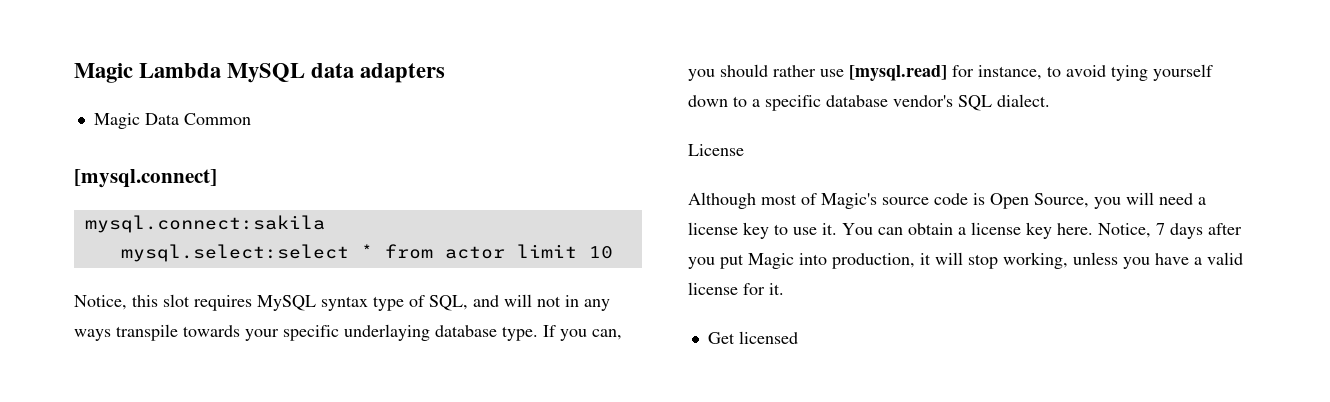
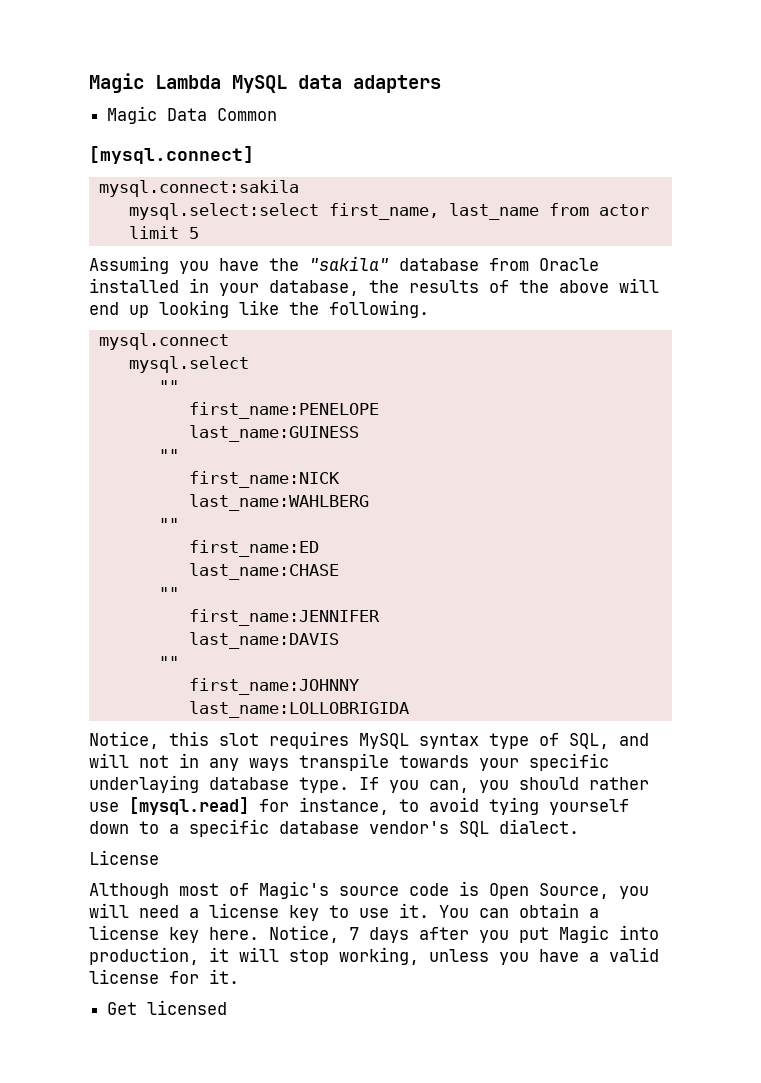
[360,244,373,258] * -> [328,203,539,220] first_name, last_name
[588,246,613,259] 10 -> [188,227,199,239] [89,256,599,274] [89,278,659,296] [89,300,429,318] [98,333,229,350] [128,356,249,373] [158,380,179,392] [188,402,379,419] [188,425,359,442] [158,449,179,461] [188,471,340,488] [188,494,369,511] [158,518,179,530] [188,540,319,557] [188,563,339,580] [158,587,179,599] [188,609,380,626] [188,632,339,649] [158,656,179,668] [188,678,359,695] [188,701,409,718] 5 // Assuming you have the "sakila" database from Oracle installed in your database, the results of the above will end up looking like the following. // mysql.connect // mysql.select // "" // first_name:PENELOPE // last_name:GUINESS // "" // first_name:NICK // last_name:WAHLBERG // "" // first_name:ED // last_name:CHASE // "" // first_name:JENNIFER // last_name:DAVIS // "" // first_name:JOHNNY // last_name:LOLLOBRIGIDA

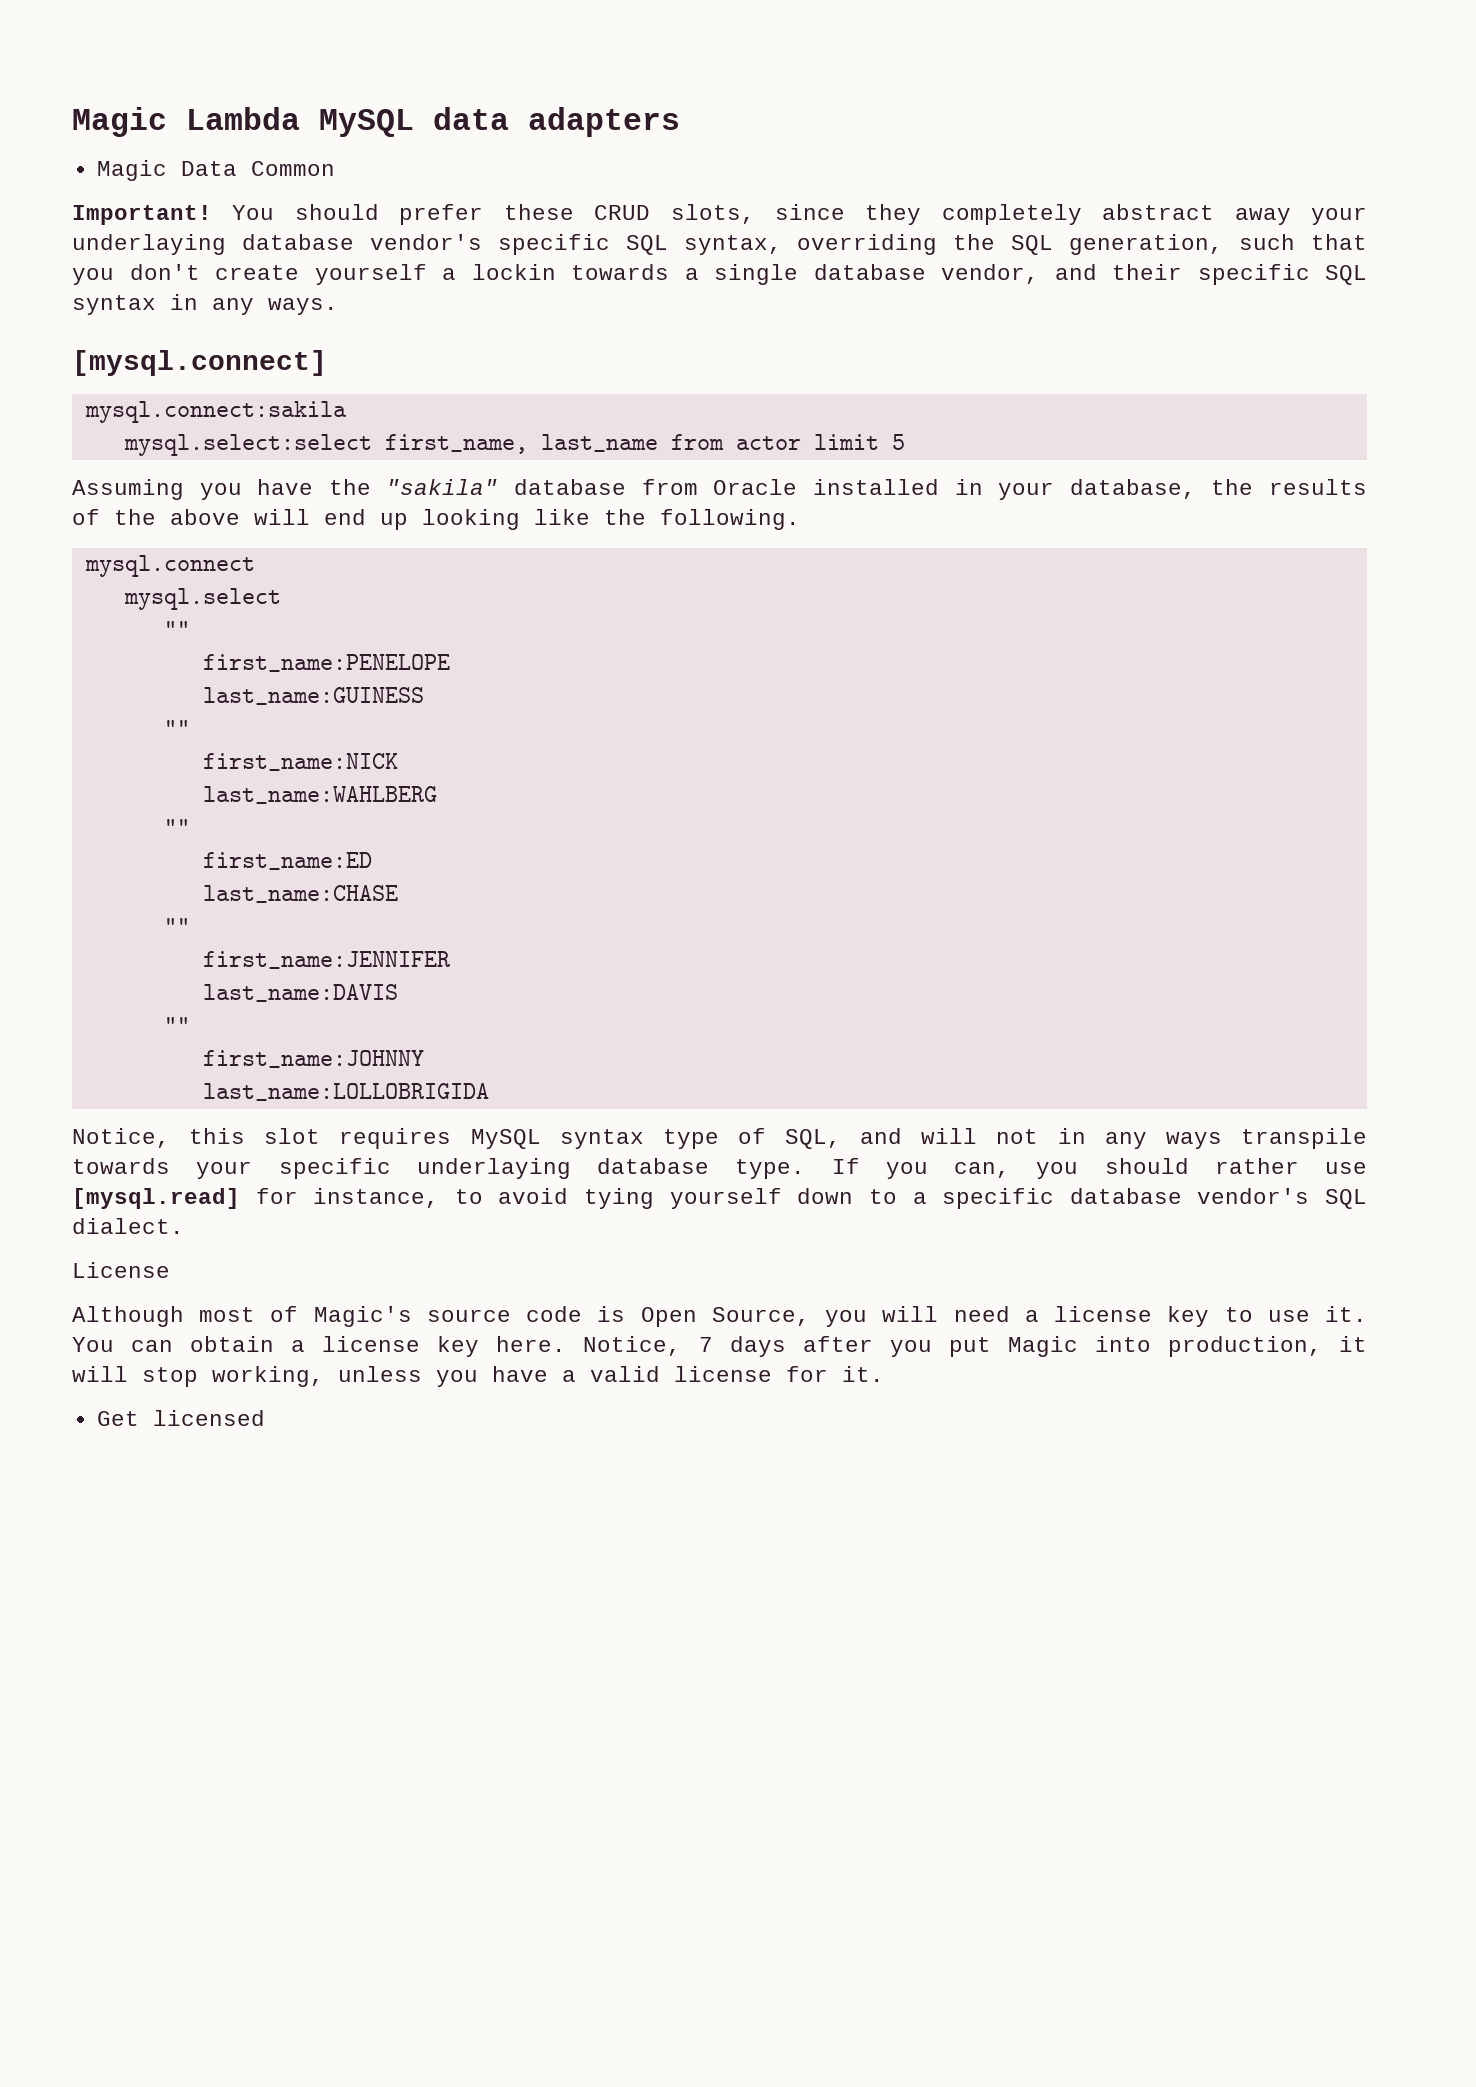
(278, 114) none -> [72,204,1367,225] [72,234,1367,255] [72,264,1367,285] [72,294,338,315] // Important! You should prefer these CRUD slots, since they completely abstract away your underlaying database vendor's specific SQL syntax, overriding the SQL generation, such that you don't create yourself a lockin towards a single database vendor, and their specific SQL syntax in any ways.

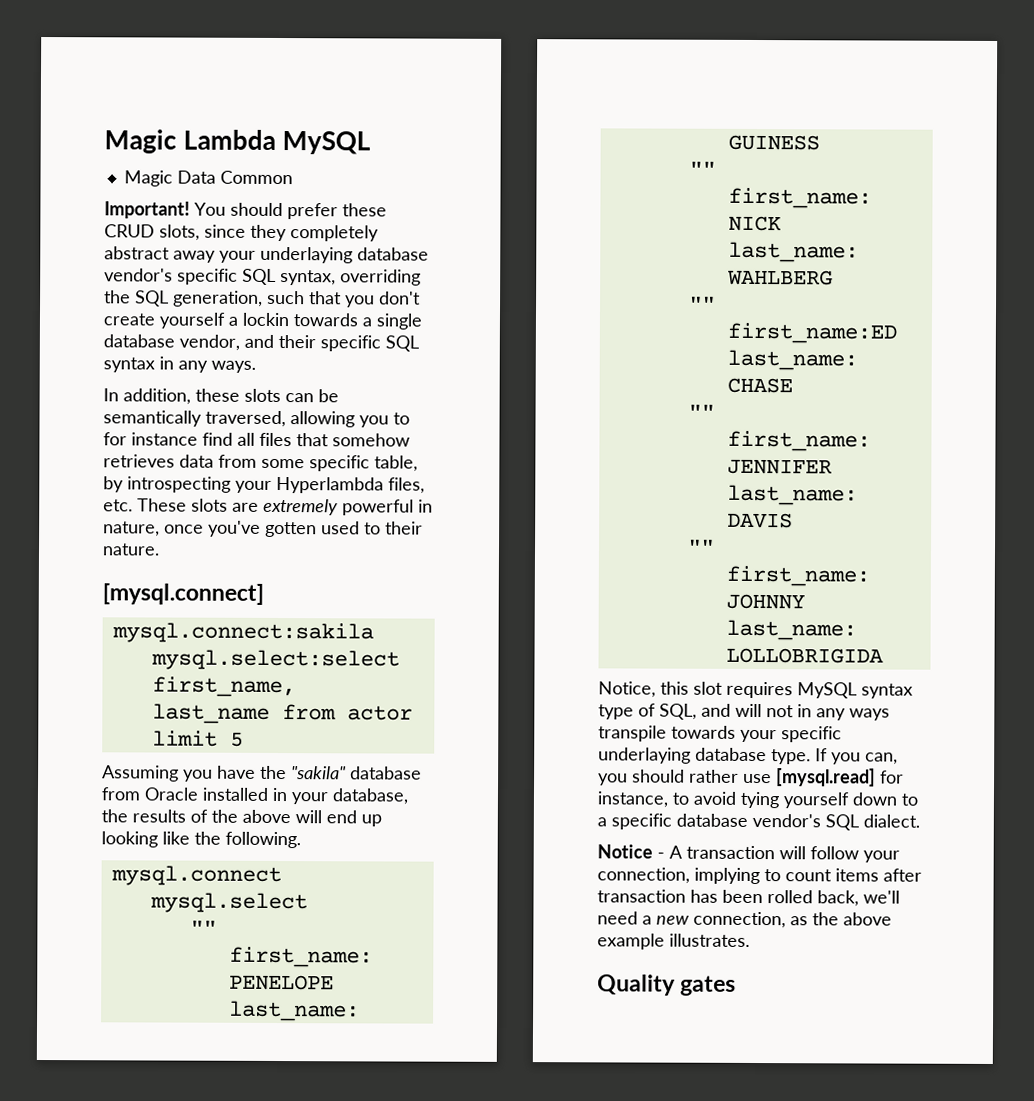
[433,107,680,137] data adapters -> (371, 143) none
(338, 306) none -> [103,388,339,405] [103,410,410,428] [103,432,410,447] [103,454,418,472] [103,476,425,494] [103,498,433,516] [103,520,423,538] [102,543,160,556] // In addition, these slots can be semantically traversed, allowing you to for instance find all files that somehow retrieves data from some specific table, by introspecting your Hyperlambda files, etc. These slots are extremely powerful in nature, once you've gotten used to their nature.
[72,1262,170,1278] [72,1306,1368,1327] [72,1336,1367,1357] [72,1366,884,1387] [96,1410,265,1426] License // Although most of Magic's source code is Open Source, you will need a license key to use it. You can obtain a license key here. Notice, 7 days after you put Magic into production, it will stop working, unless you have a valid license for it. // Get licensed -> [597,844,900,863] [597,867,922,885] [597,889,900,907] [597,911,892,929] [597,933,750,950] [597,974,737,996] Notice - A transaction will follow your connection, implying to count items after transaction has been rolled back, we'll need a new connection, as the above example illustrates. // Quality gates

